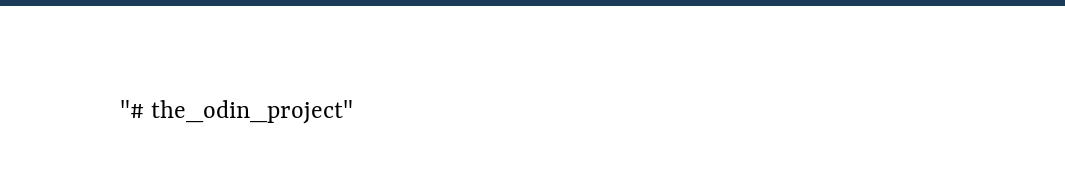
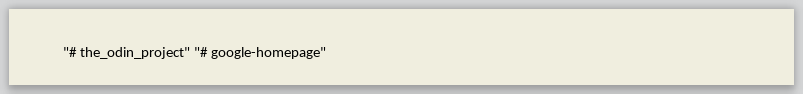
(354, 112) none -> [193,47,326,59] "# google-homepage"

